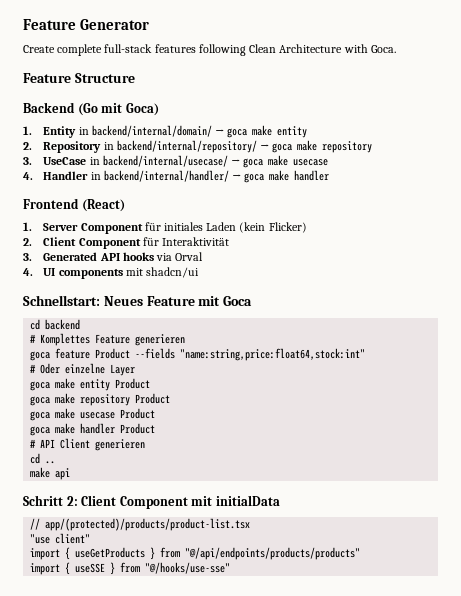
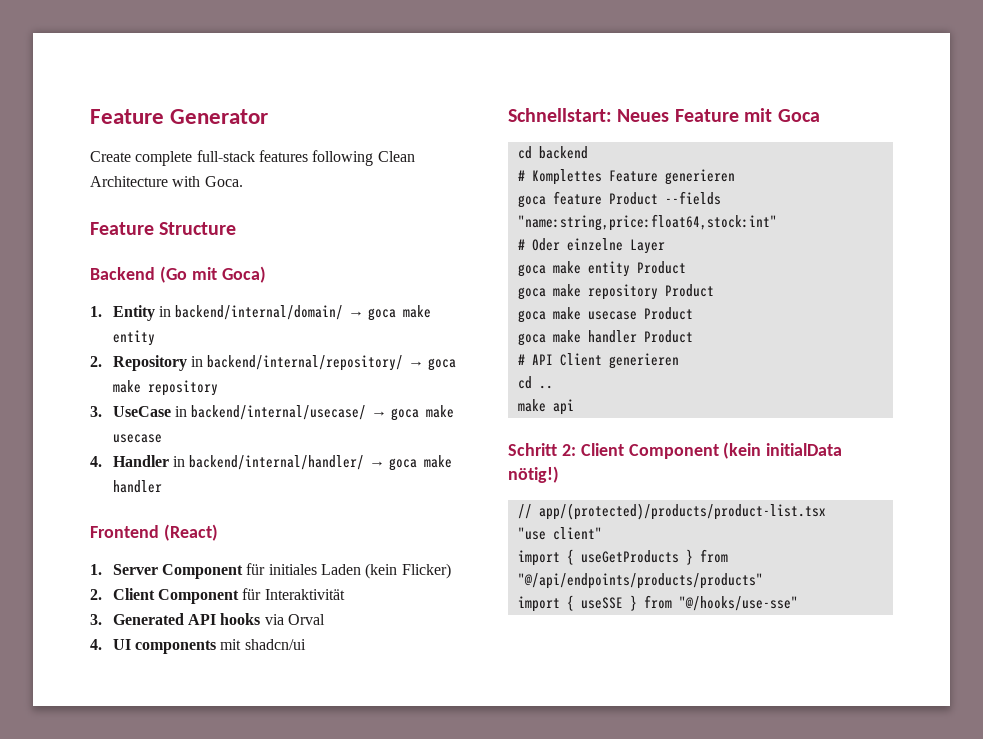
[191,496,213,506] mit -> [723,442,762,459] (kein
(280, 500) none -> [508,466,559,483] nötig!)

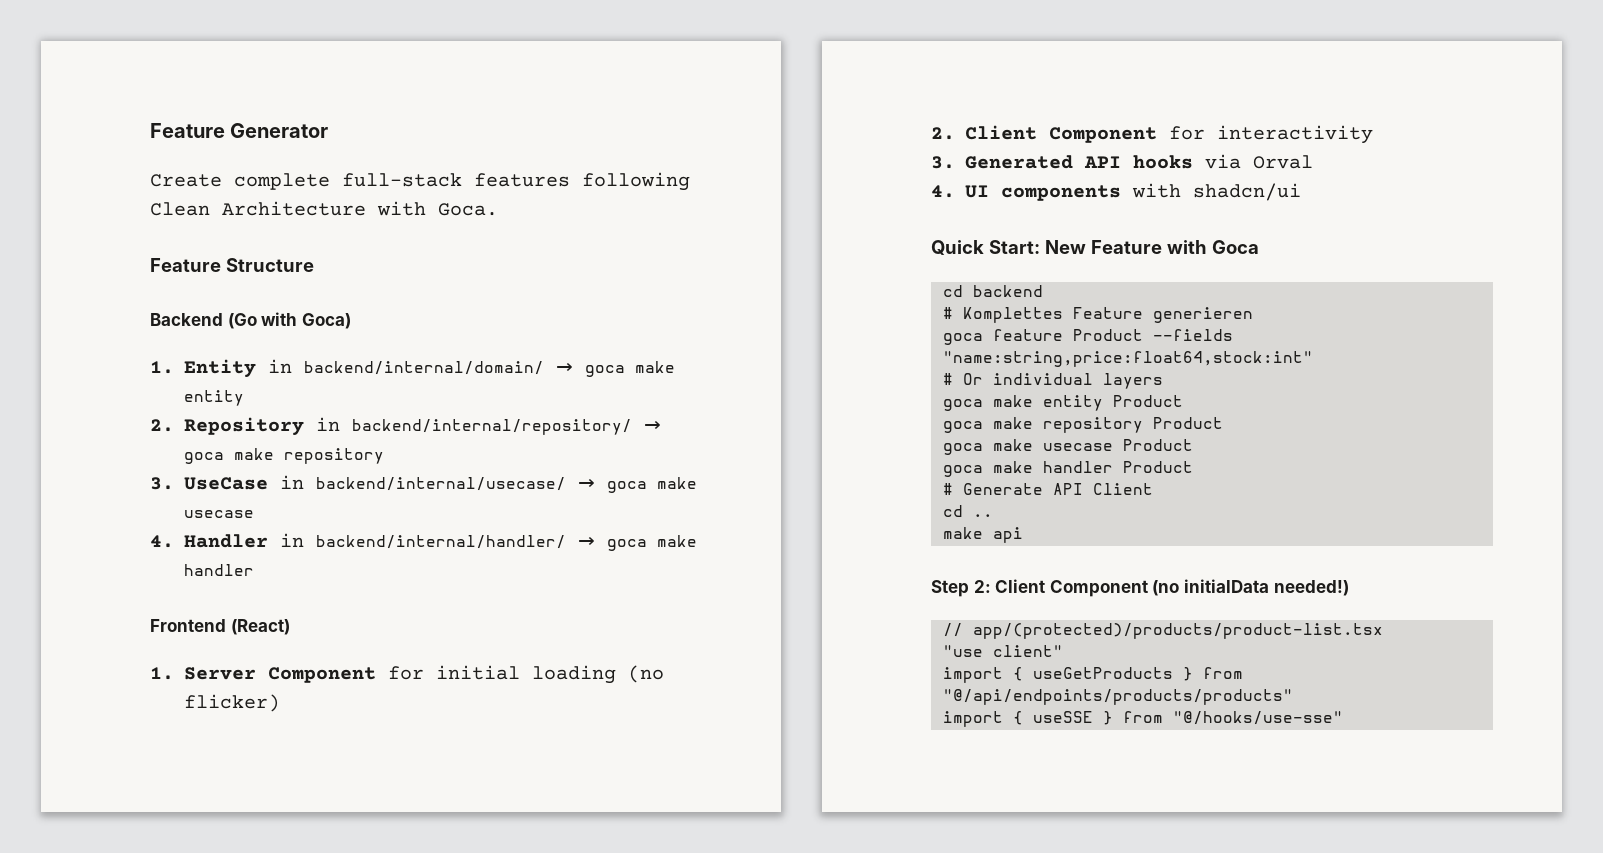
[191,267,217,280] mit -> [261,312,298,326] with
[246,563,451,579] für initiales Laden (kein Flicker) -> [388,665,664,684] [184,694,280,712] for initial loading (no flicker)
[242,588,345,600] für Interaktivität -> [1169,125,1373,144] for interactivity
[220,639,242,650] mit -> [1132,183,1181,198] with
[508,108,773,122] Schnellstart: Neues Feature mit -> [931,240,1207,255] Quick Start: New Feature with
[531,238,665,254] Oder einzelne Layer -> [963,373,1163,389] Or individual layers
(525, 359) none -> [963,483,1043,495] Generate
[608,353,679,369] generieren -> (1153, 489) none
[508,443,557,456] Schritt -> [931,580,969,597] Step
[723,442,843,459] [508,466,559,483] (kein initialData nötig!) -> [1152,579,1349,596] (no initialData needed!)

